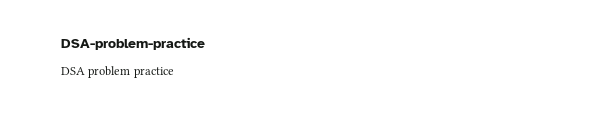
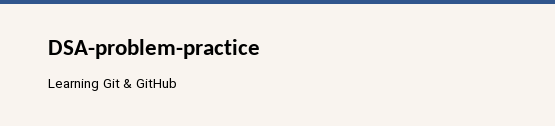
[61,66,174,78] DSA problem practice -> [48,78,177,91] Learning Git & GitHub

